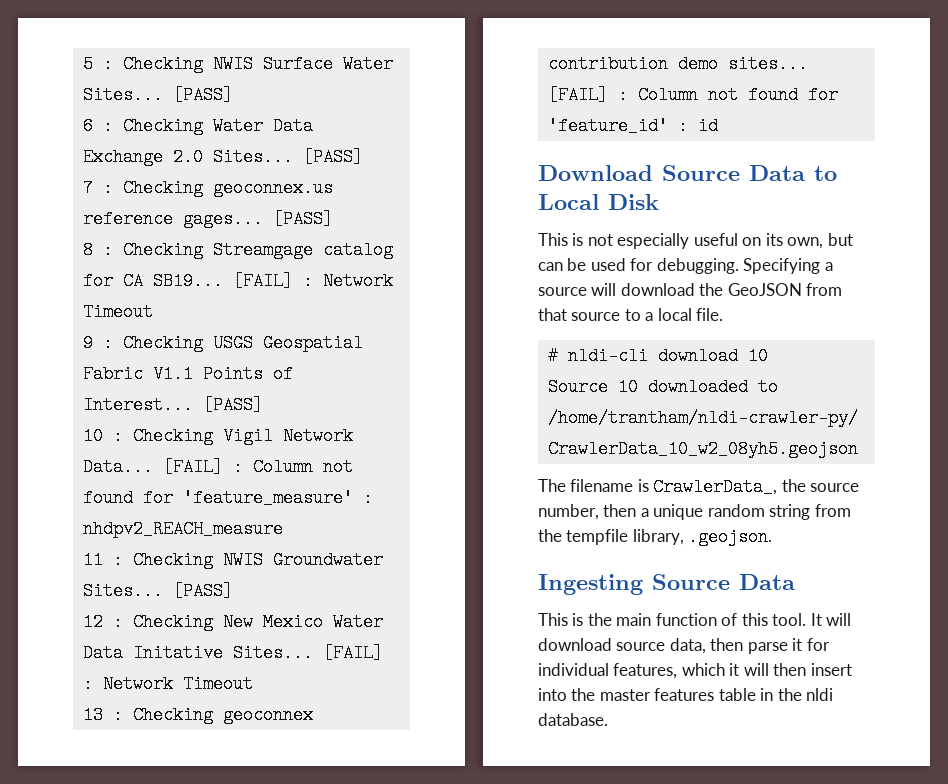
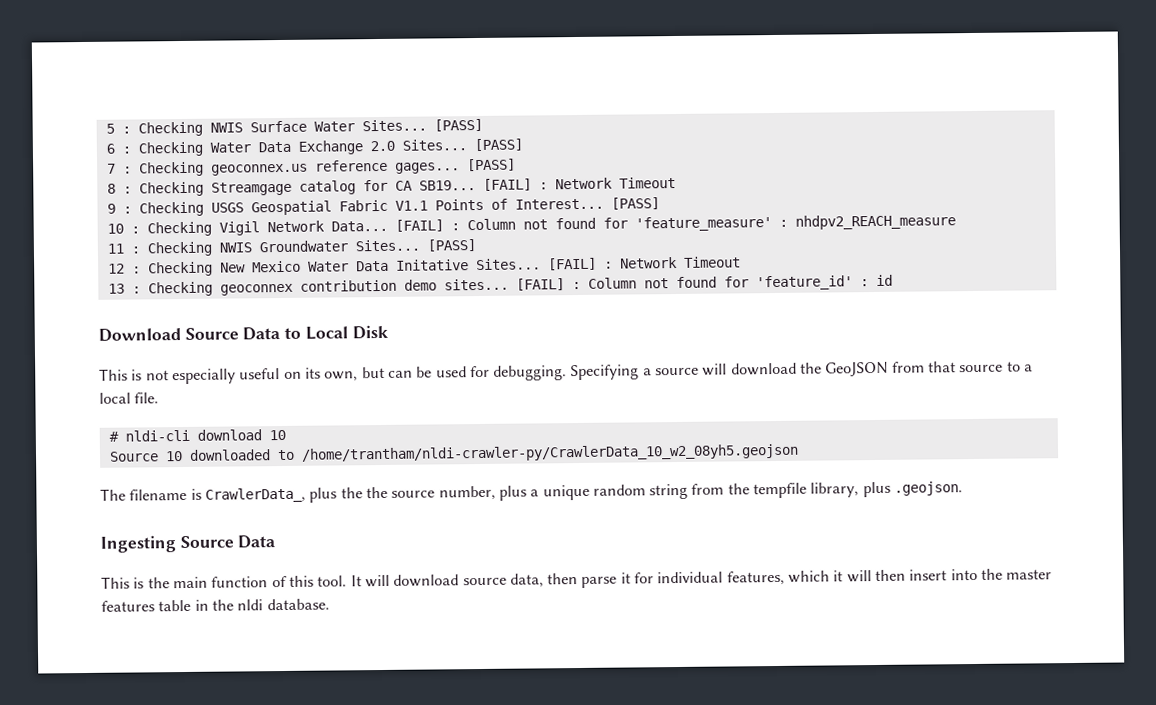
(778, 487) none -> [309,487,363,503] plus the
[603,504,637,517] then -> [498,485,527,501] plus
(684, 537) none -> [862,481,891,498] plus

